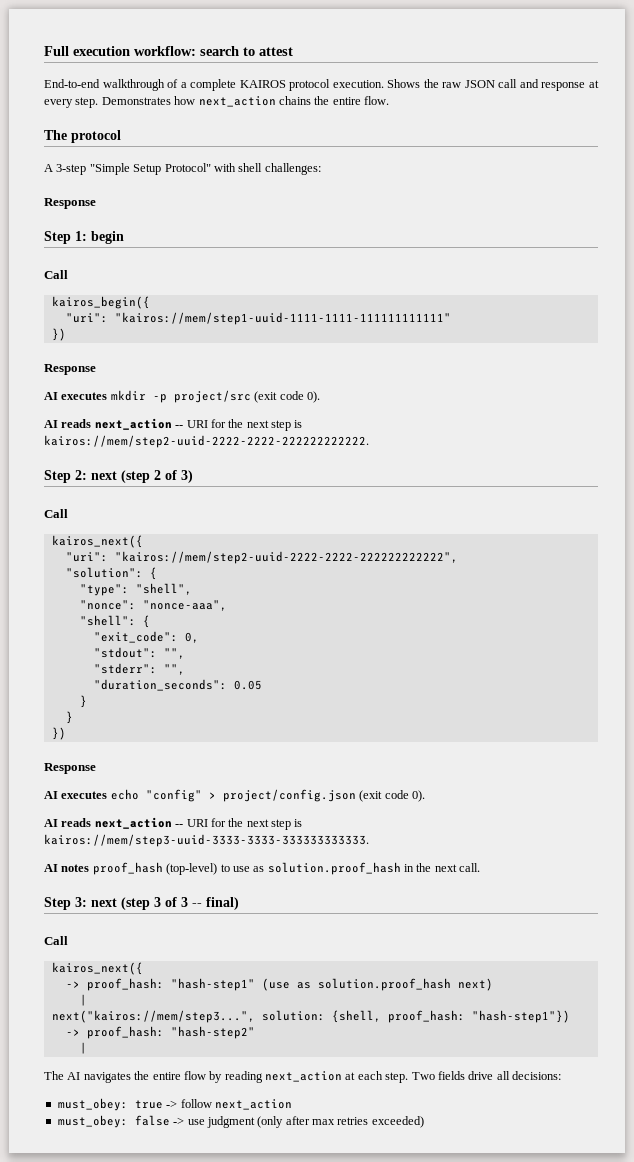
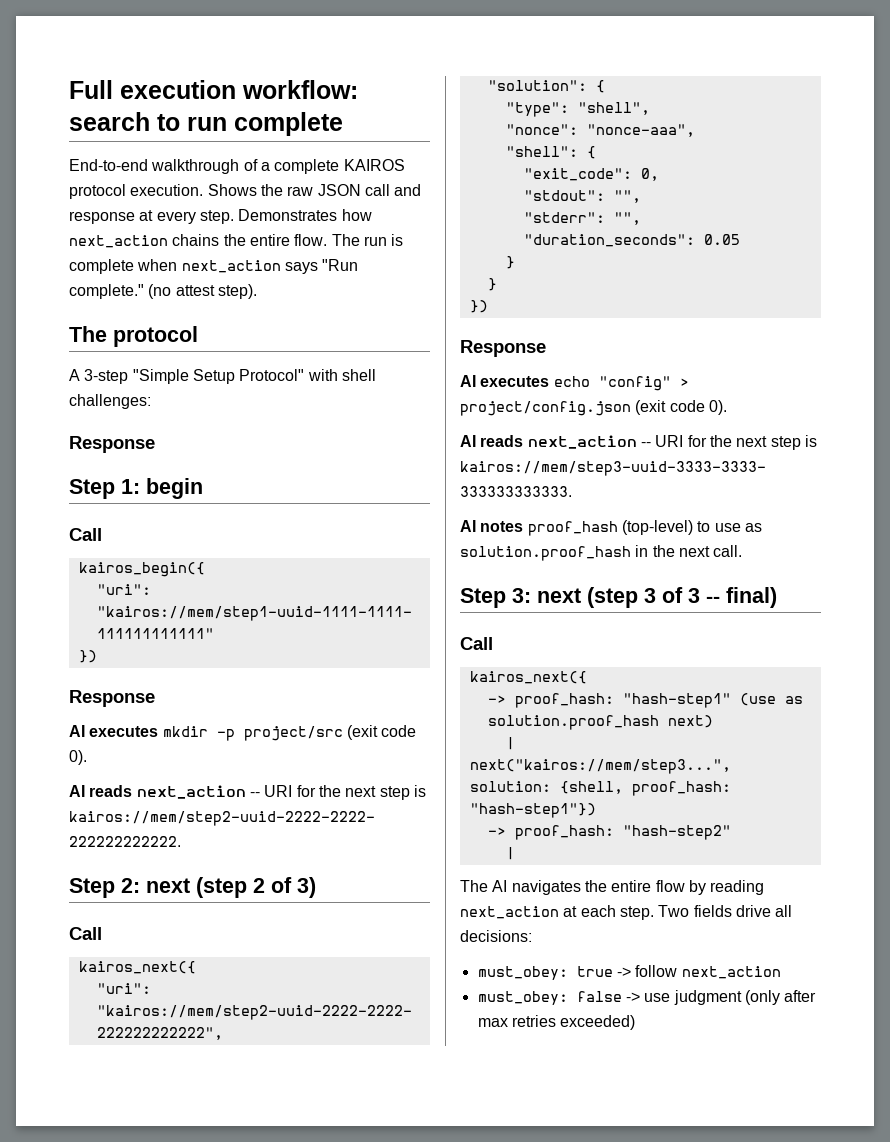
[259,47,293,56] attest -> [187,112,343,136] run complete
(389, 100) none -> [331,234,404,246] [69,259,359,274] [69,284,257,299] The run is complete when next_action says "Run complete." (no attest step).

